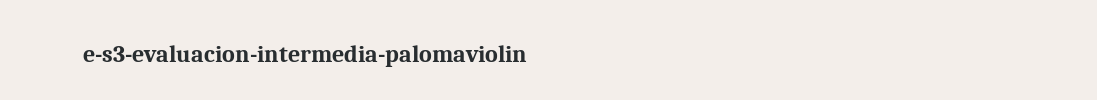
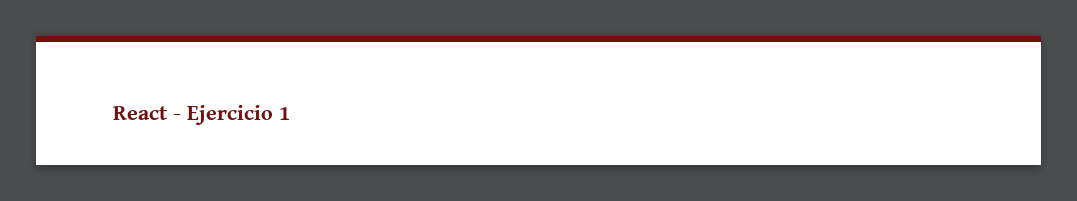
[83,45,527,67] e-s3-evaluacion-intermedia-palomaviolin -> [113,105,290,125] React - Ejercicio 1

